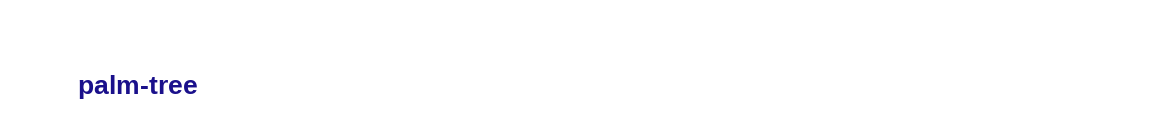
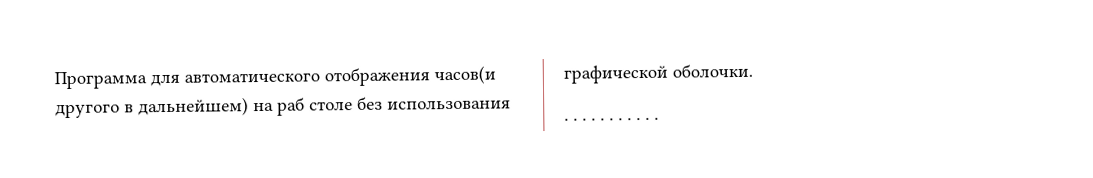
[78,75,198,99] palm-tree -> [54,65,496,90] [55,96,511,119] [563,63,753,84] [564,117,659,121] Программа для автоматического отображения часов(и другого в дальнейшем) на раб столе без использования графической оболочки. // . . . . . . . . . . .

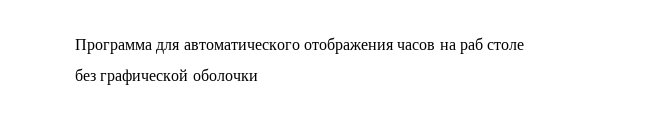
[434,65,496,85] [55,97,249,119] часов(и другого в дальнейшем) -> [397,42,436,50] часов
[357,96,511,110] [563,63,753,84] [564,117,659,121] без использования графической оболочки. // . . . . . . . . . . . -> [75,68,258,85] // без графической оболочки

